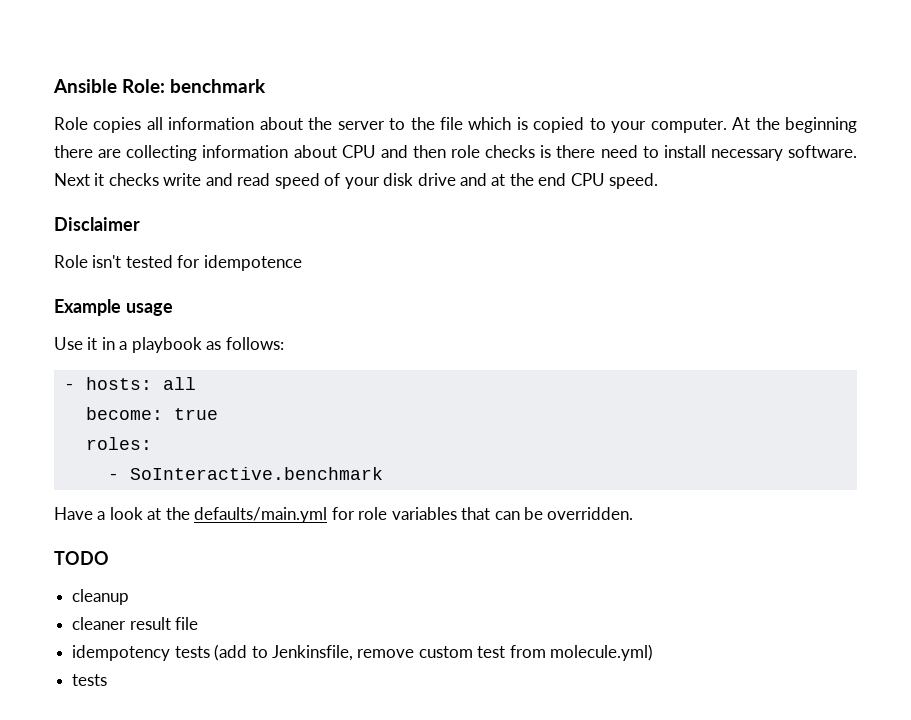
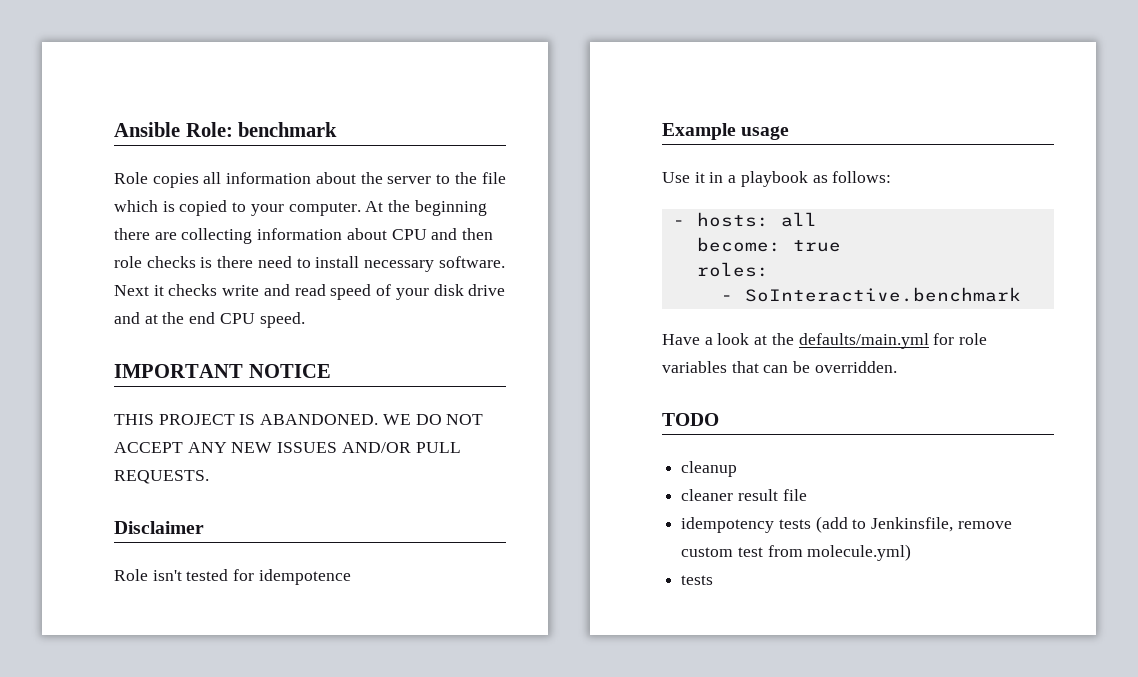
(659, 181) none -> [114,364,331,378] [114,414,484,425] [114,442,461,453] [114,470,209,484] // IMPORTANT NOTICE // THIS PROJECT IS ABANDONED. WE DO NOT ACCEPT ANY NEW ISSUES AND/OR PULL REQUESTS.

